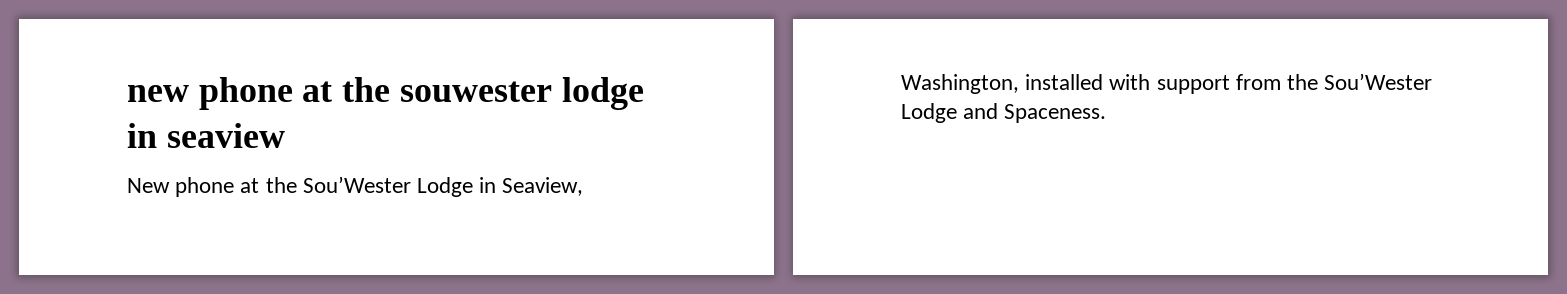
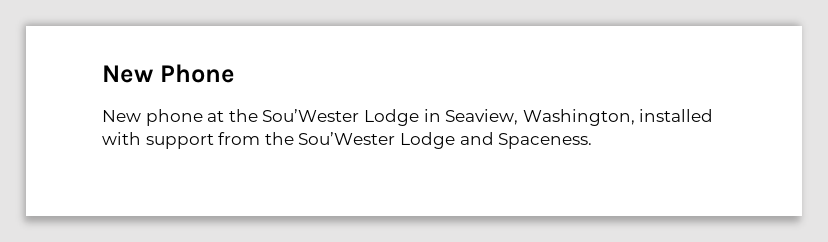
[127,77,644,110] [127,123,285,148] new phone at the souwester lodge in seaview -> [102,64,235,83] New Phone

